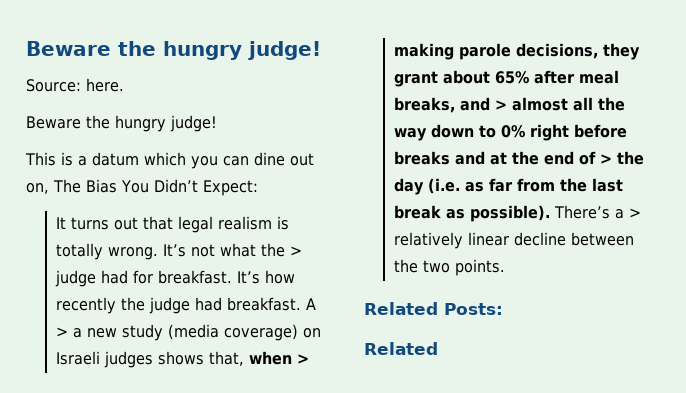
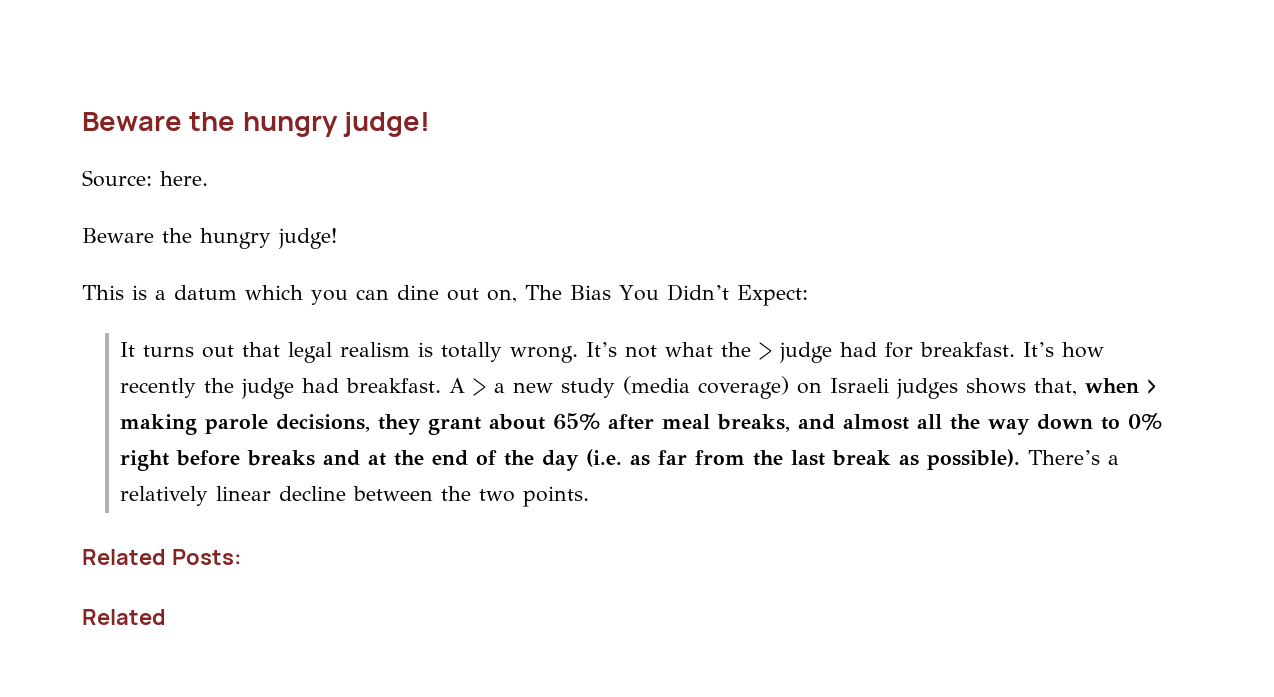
[495,100,508,110] > -> (836, 422) none
[600,154,613,164] > -> (498, 457) none
[629,208,642,218] > -> (1120, 460) none

